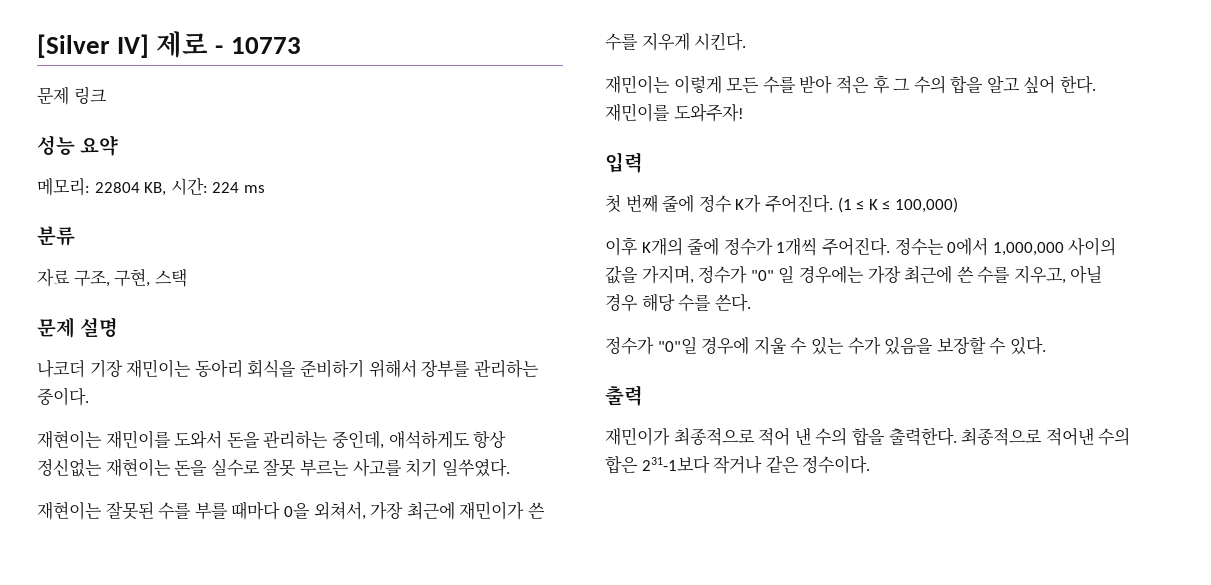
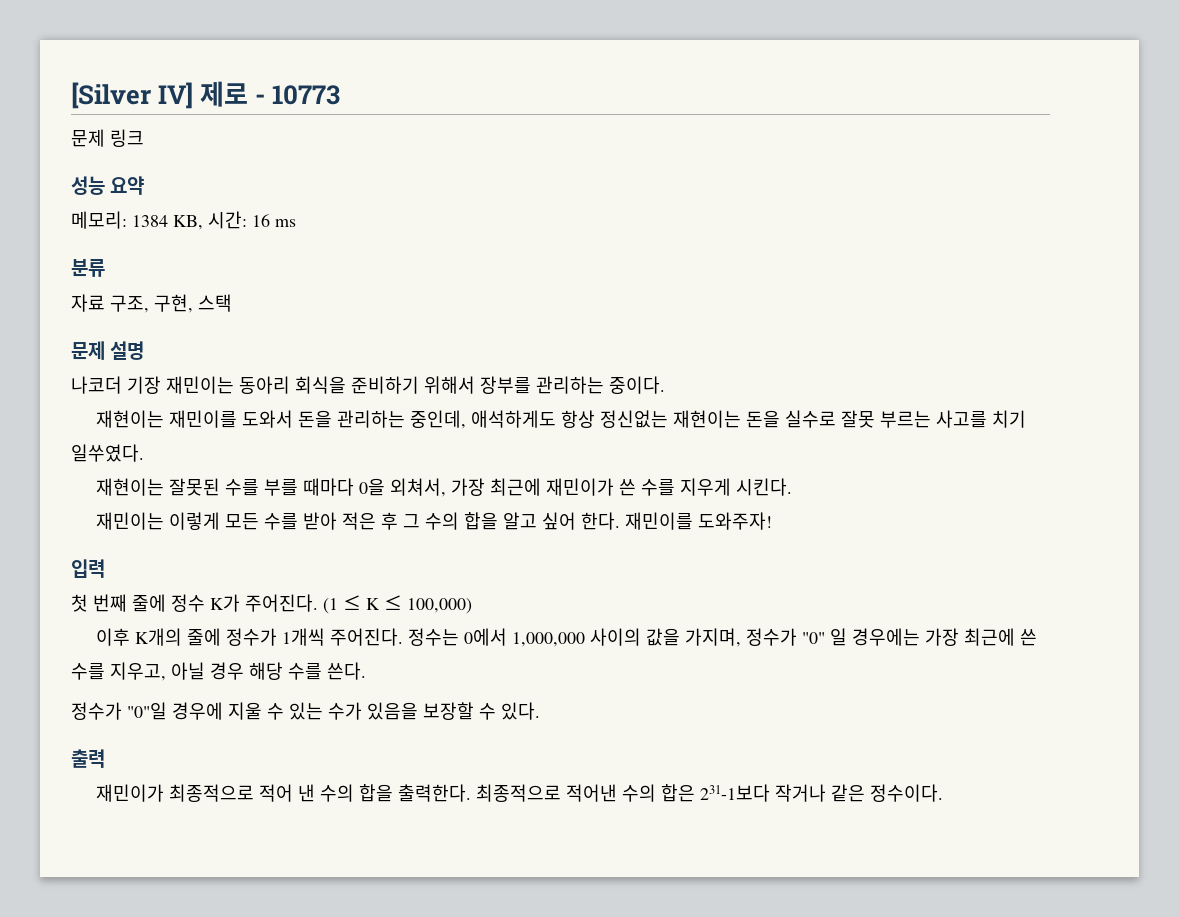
[94,182,140,193] 22804 -> [132,215,168,227] 1384
[212,182,240,193] 224 -> [252,214,270,227] 16

